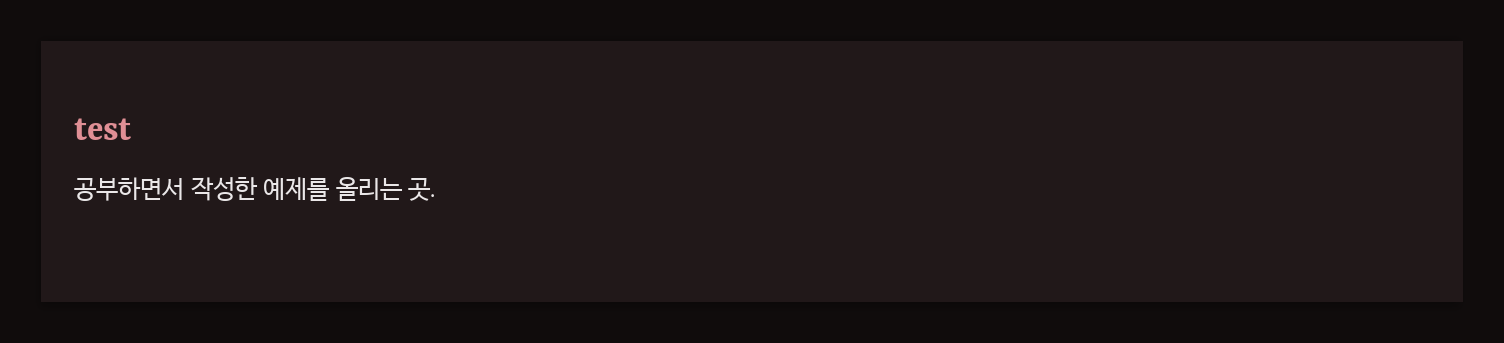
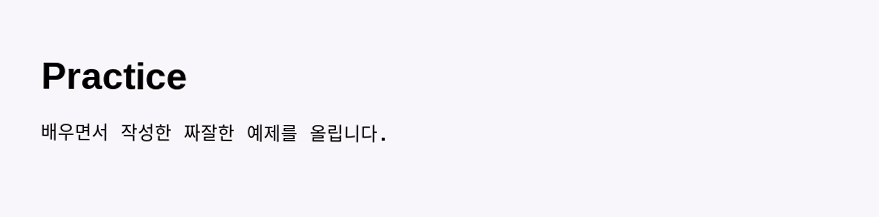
[74,118,131,140] [74,177,436,201] test // 공부하면서 작성한 예제를 올리는 곳. -> [41,61,188,90] [40,122,390,143] Practice // 배우면서 작성한 짜잘한 예제를 올립니다.

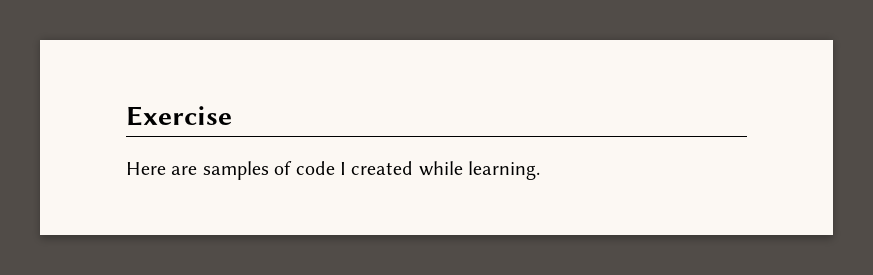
[41,61,188,90] [40,122,390,143] Practice // 배우면서 작성한 짜잘한 예제를 올립니다. -> [126,106,232,126] [126,161,541,180] Exercise // Here are samples of code I created while learning.

